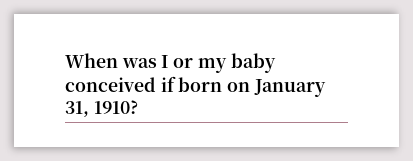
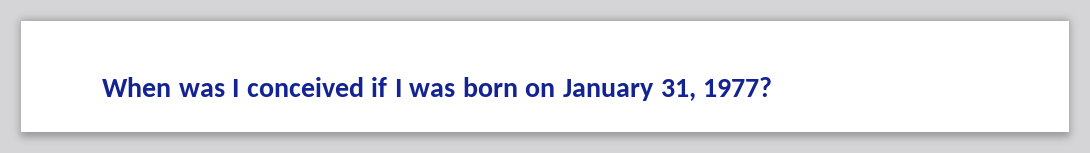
[173,53,276,73] [65,76,176,92] or my baby conceived if -> [246,77,456,97] conceived if I was
[93,100,138,114] 1910? -> [703,77,773,97] 1977?

